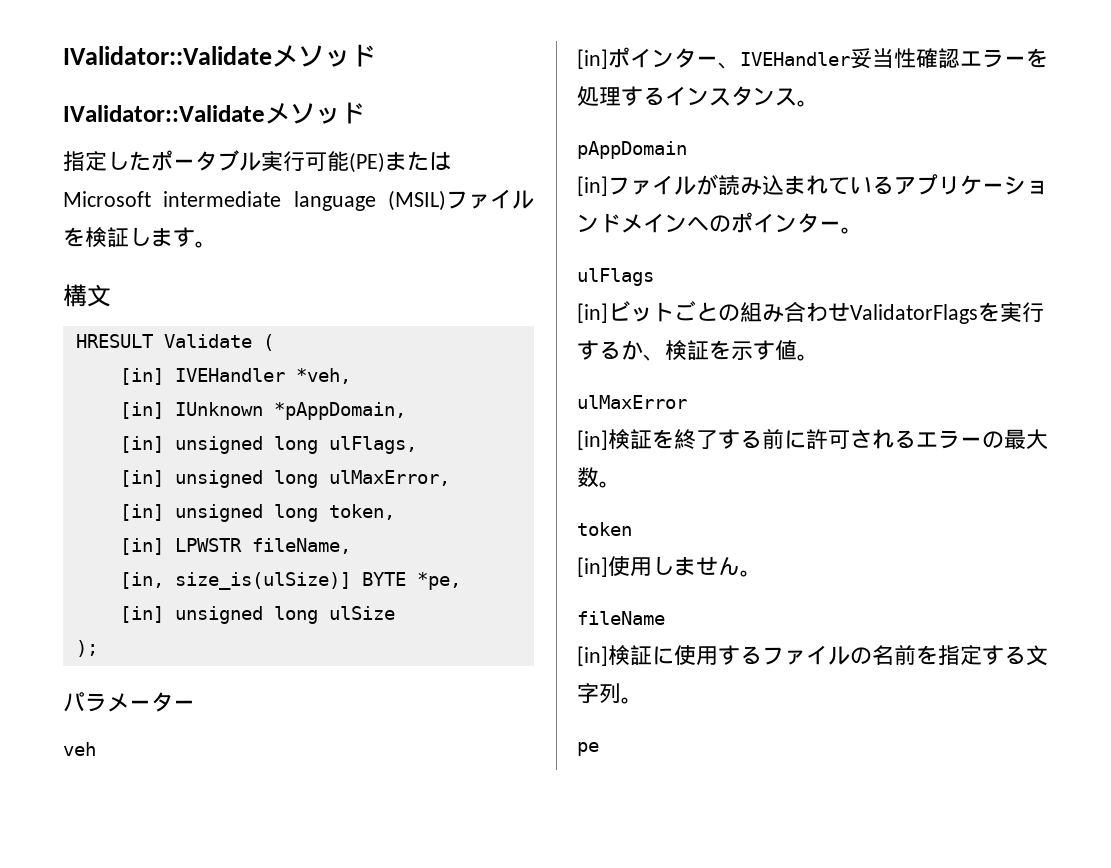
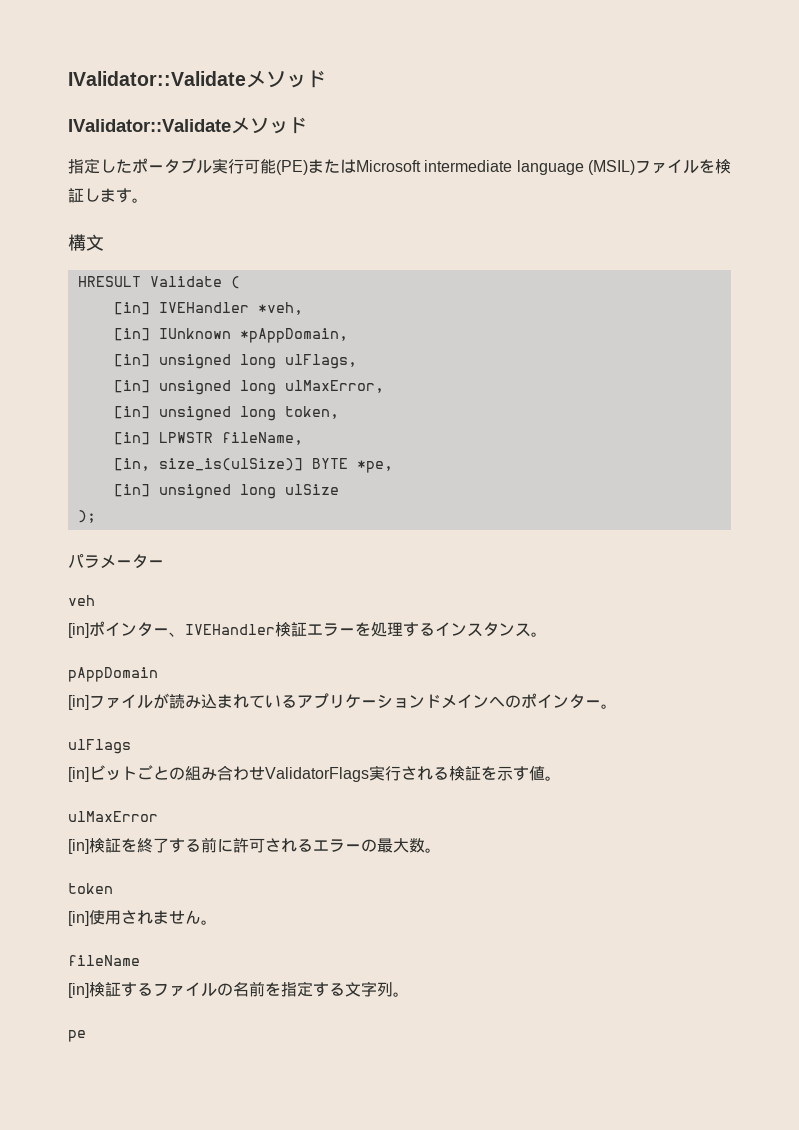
[850,48,960,69] 妥当性確認 -> [275,622,307,637] 検証
[978,302,1044,323] [577,340,665,361] を実行するか、 -> [369,765,449,781] 実行される
[652,556,674,575] し -> [121,910,153,924] され
[652,645,718,665] に使用 -> (121, 989) none

